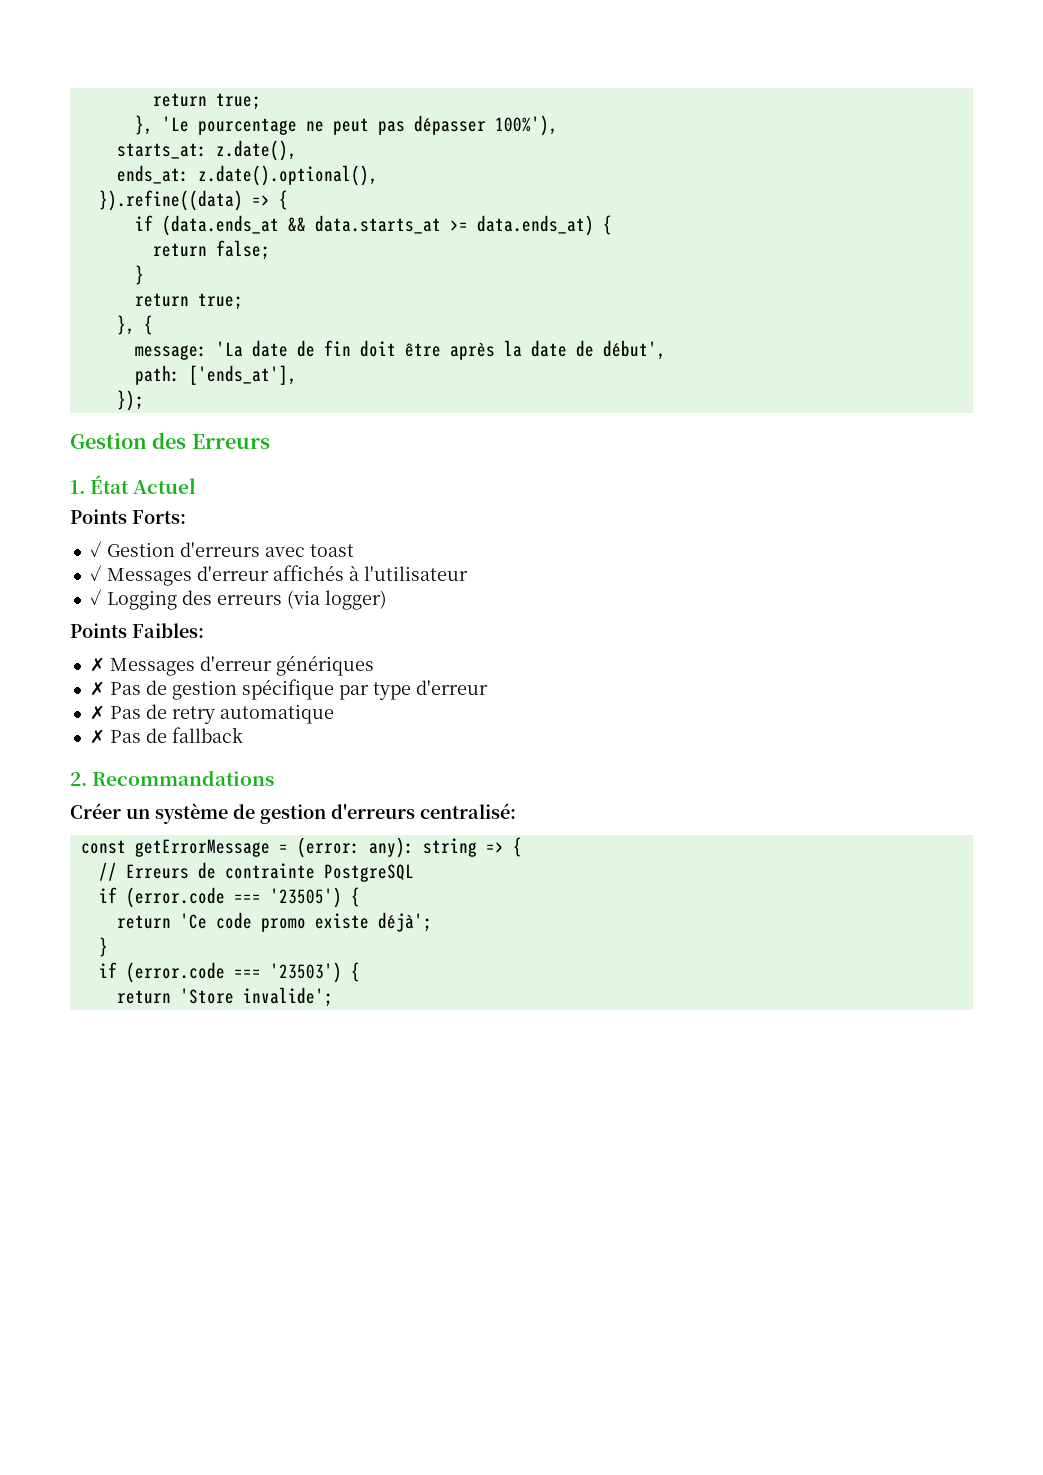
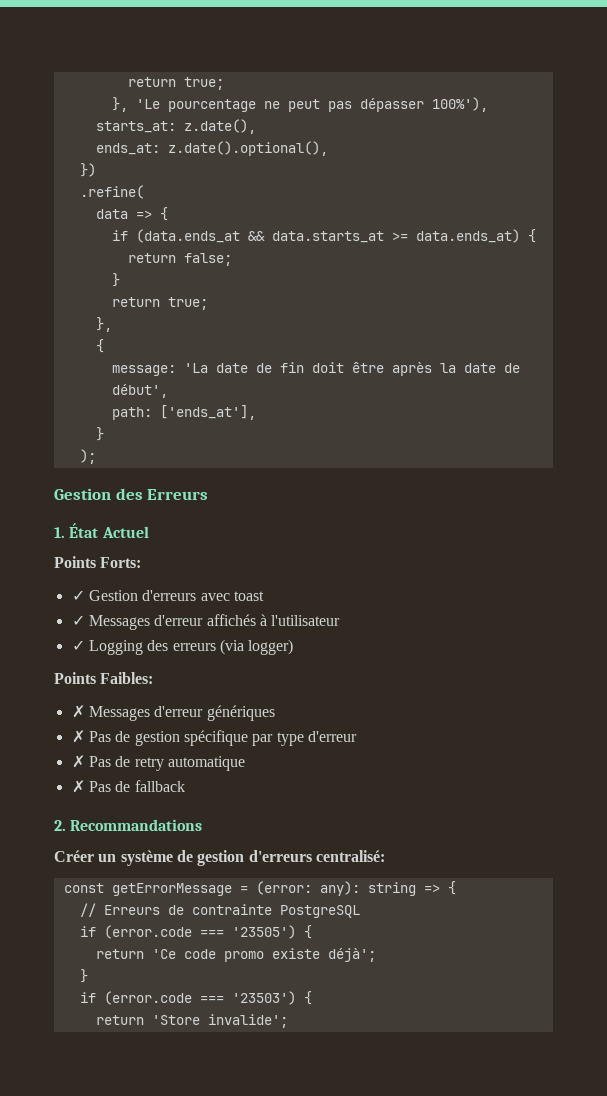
[98,190,243,211] }).refine((data) -> [79,163,96,177] [79,185,144,199] [95,209,128,219] }) // .refine( // data
(135, 325) none -> (112, 324) //
[116,390,144,411] }); -> [95,427,104,441] [79,449,96,464] } // );

